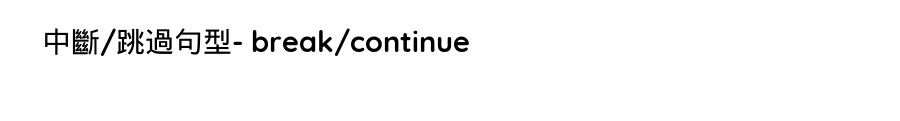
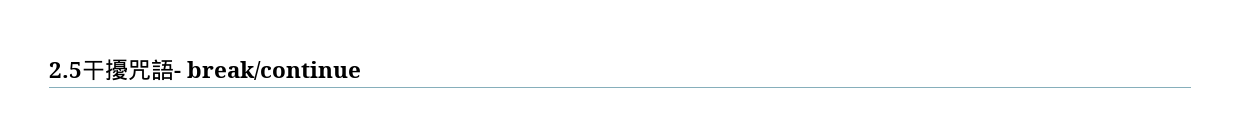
[42,28,232,56] 中斷/跳過句型 -> [49,59,174,81] 2.5干擾咒語

